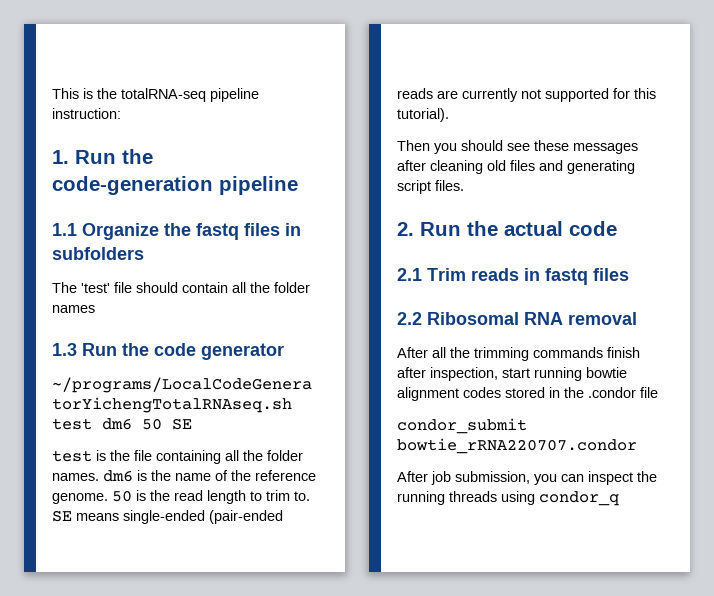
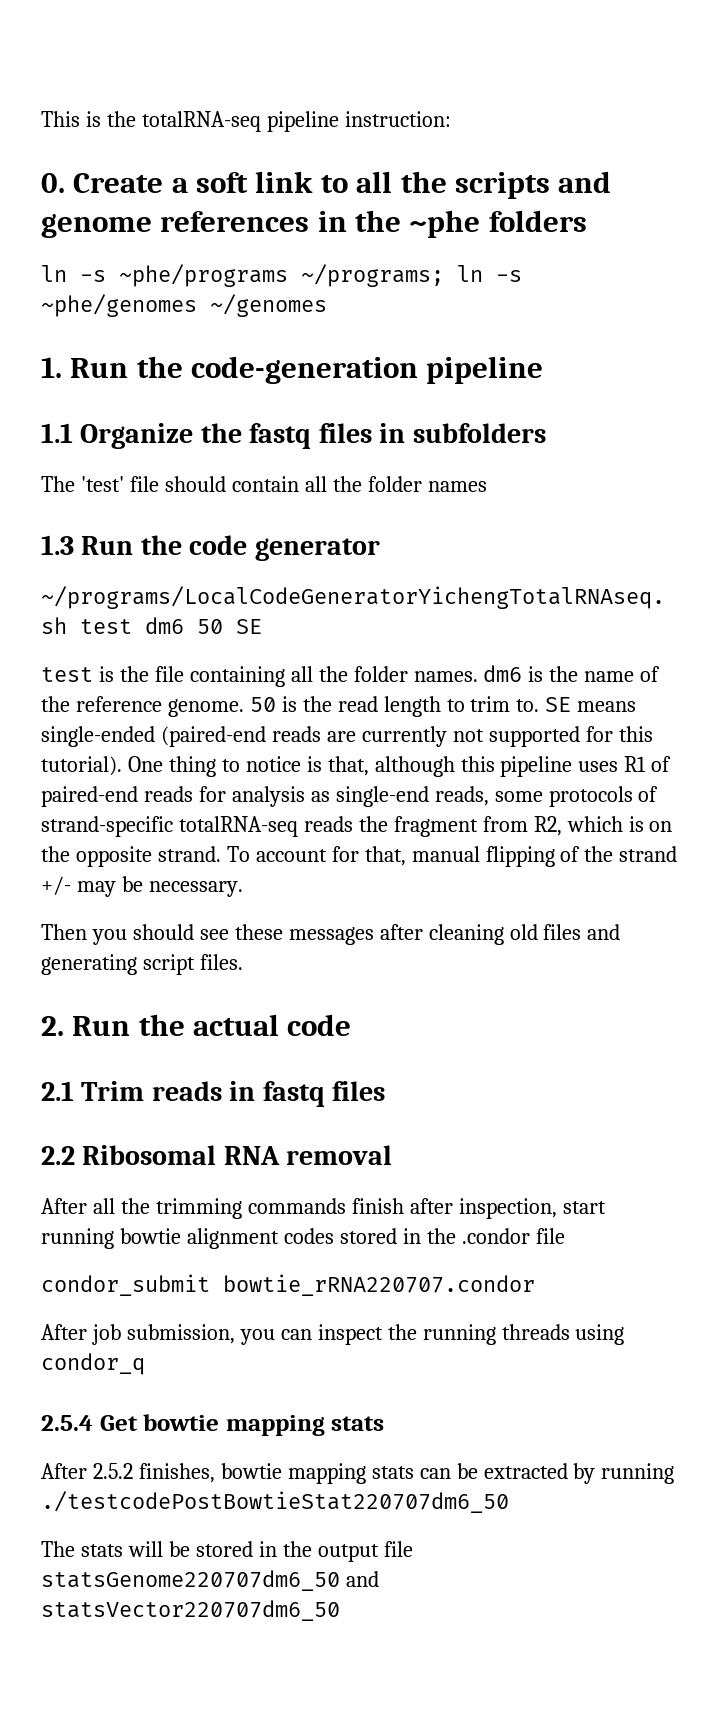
(121, 113) none -> [41,171,612,199] [41,210,587,238] [41,264,522,287] [41,294,327,317] // 0. Create a soft link to all the scripts and genome references in the ~phe folders // ln -s ~phe/programs ~/programs; ln -s ~phe/genomes ~/genomes
[209,510,283,524] (pair-ended -> [160,726,266,747] (paired-end
(449, 115) none -> [127,756,672,777] [41,786,659,807] [41,816,673,837] [41,846,678,867] [41,876,243,897] One thing to notice is that, although this pipeline uses R1 of paired-end reads for analysis as single-end reads, some protocols of strand-specific totalRNA-seq reads the fragment from R2, which is on the opposite strand. To account for that, manual flipping of the strand +/- may be necessary.
(619, 498) none -> [41,1414,385,1436] [41,1463,675,1484] [41,1491,509,1513] [41,1541,413,1562] [41,1570,379,1591] [41,1600,340,1621] // 2.5.4 Get bowtie mapping stats // After 2.5.2 finishes, bowtie mapping stats can be extracted by running ./testcodePostBowtieStat220707dm6_50 // The stats will be stored in the output file statsGenome220707dm6_50 and statsVector220707dm6_50

